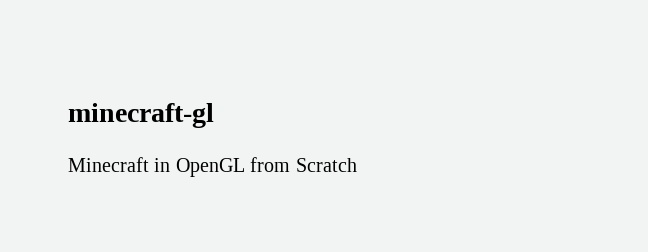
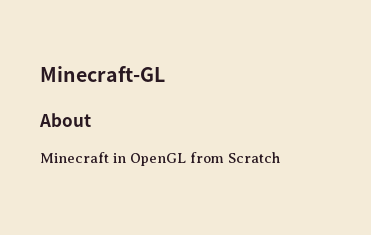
[68,103,214,128] minecraft-gl -> [40,66,165,82] [39,113,91,127] Minecraft-GL // About

